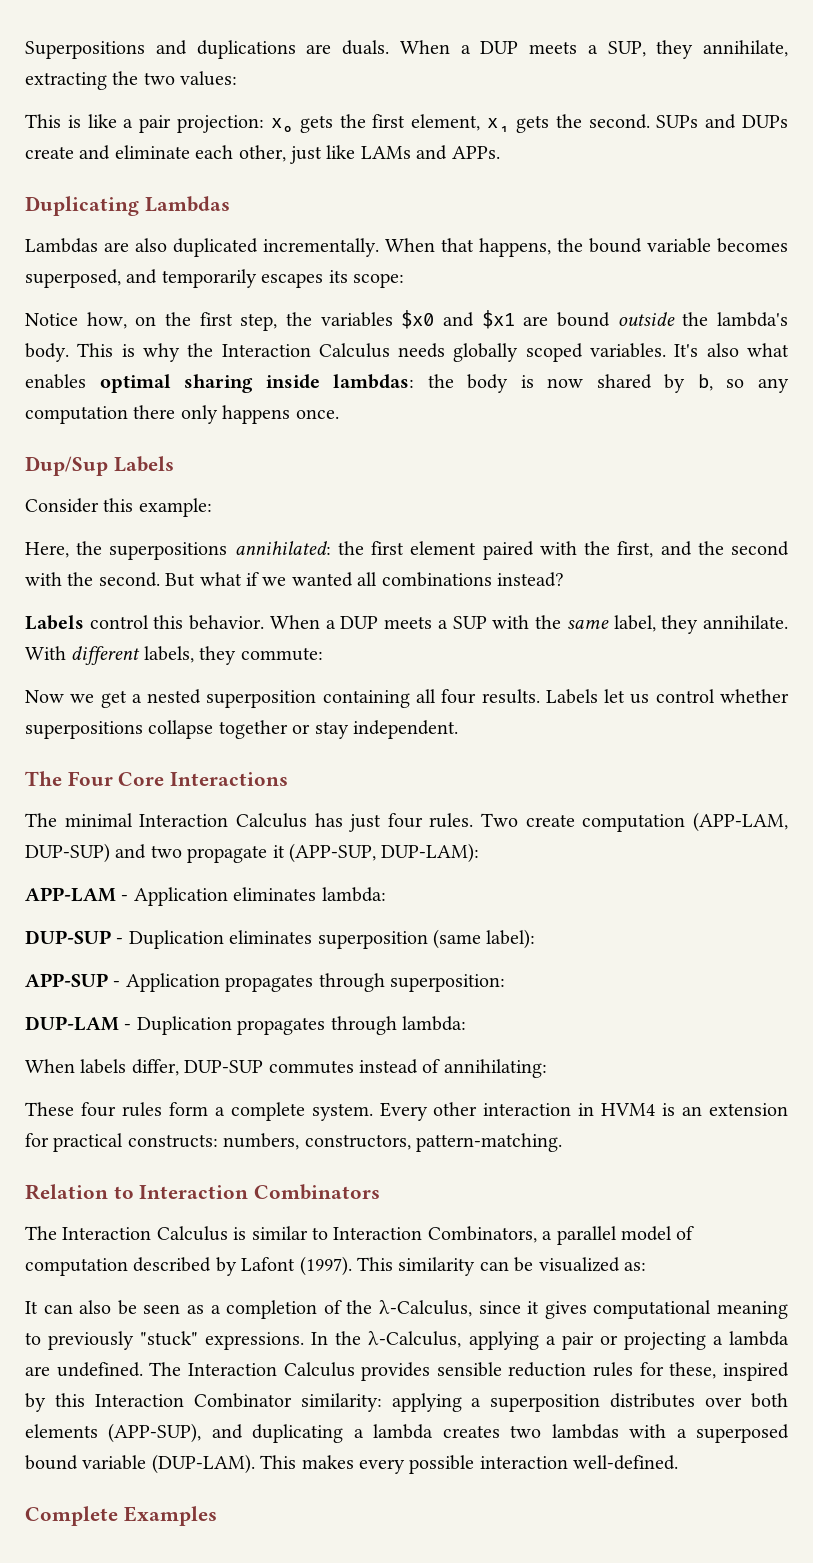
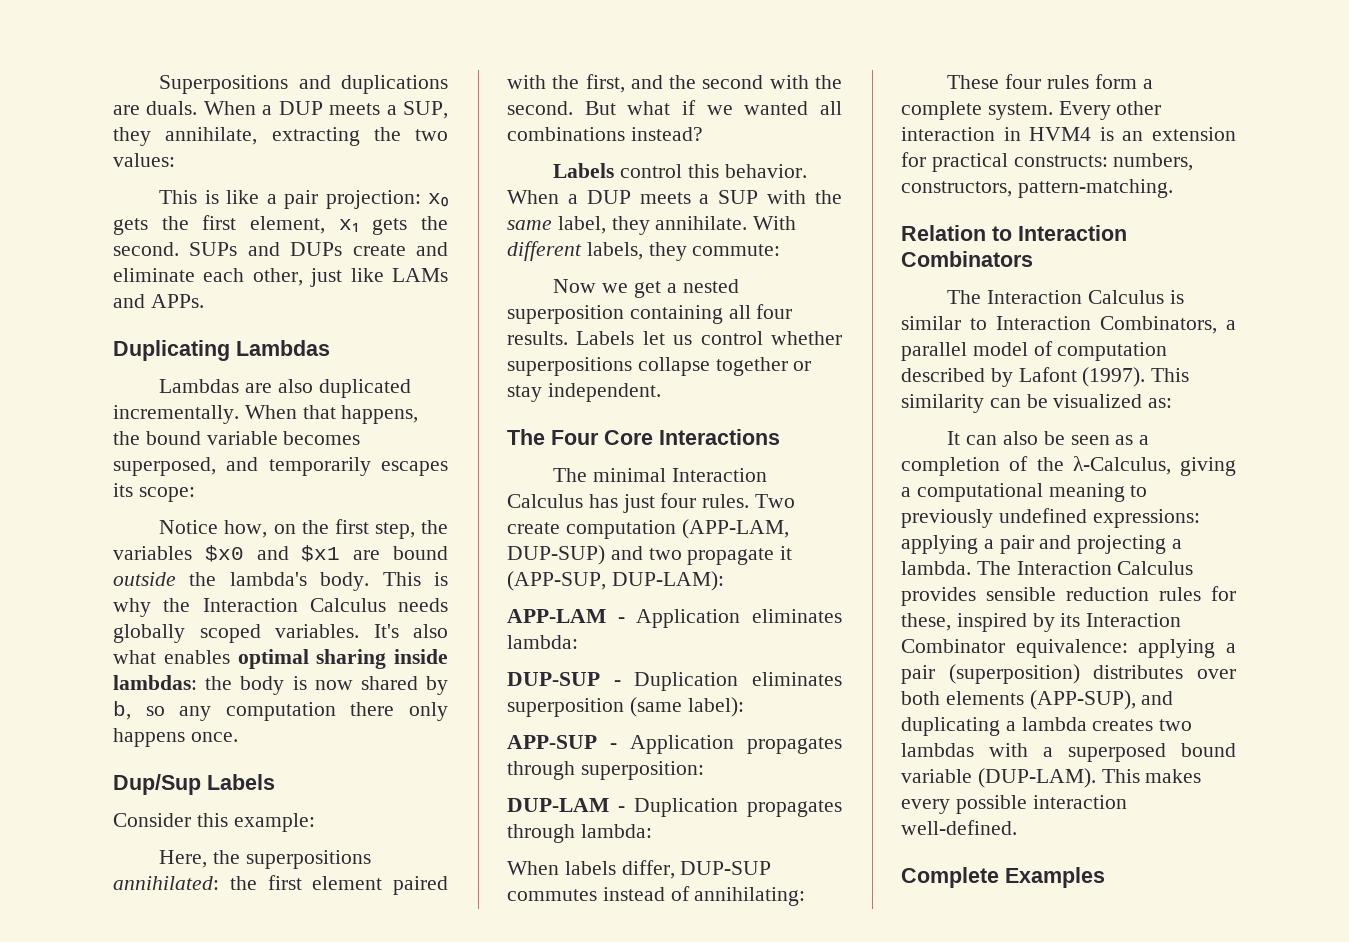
[478,1301,587,1319] since it gives -> [1180,457,1236,476] [901,487,911,497] giving a
[140,1331,618,1350] "stuck" expressions. In the λ-Calculus, applying a pair or -> [998,508,1200,528] [901,535,1072,554] undefined expressions: applying a pair and
[729,1331,790,1346] [25,1362,143,1377] lambda are undefined. -> [901,561,971,575] lambda.
[54,1393,85,1407] this -> [1060,613,1081,627] its
[300,1393,601,1412] similarity: applying a superposition -> [1015,639,1236,658] [901,664,1080,684] equivalence: applying a pair (superposition)

